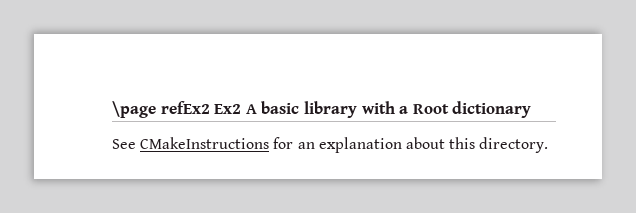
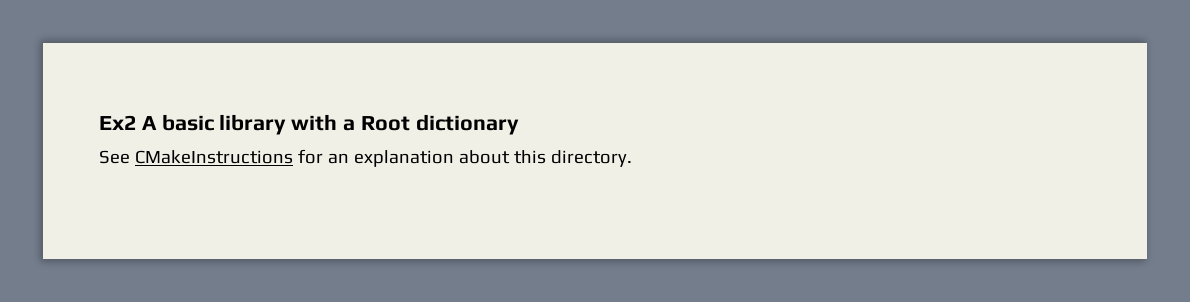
[112,101,210,118] \page refEx2 -> (99, 122) none

